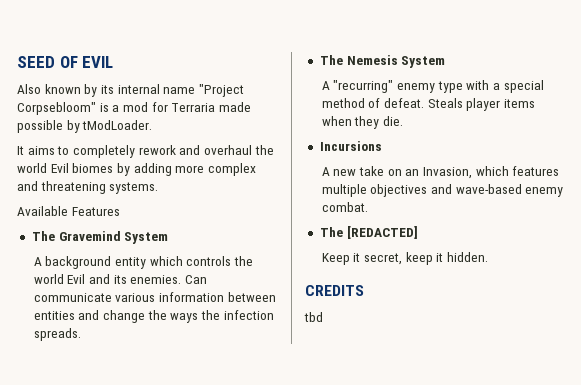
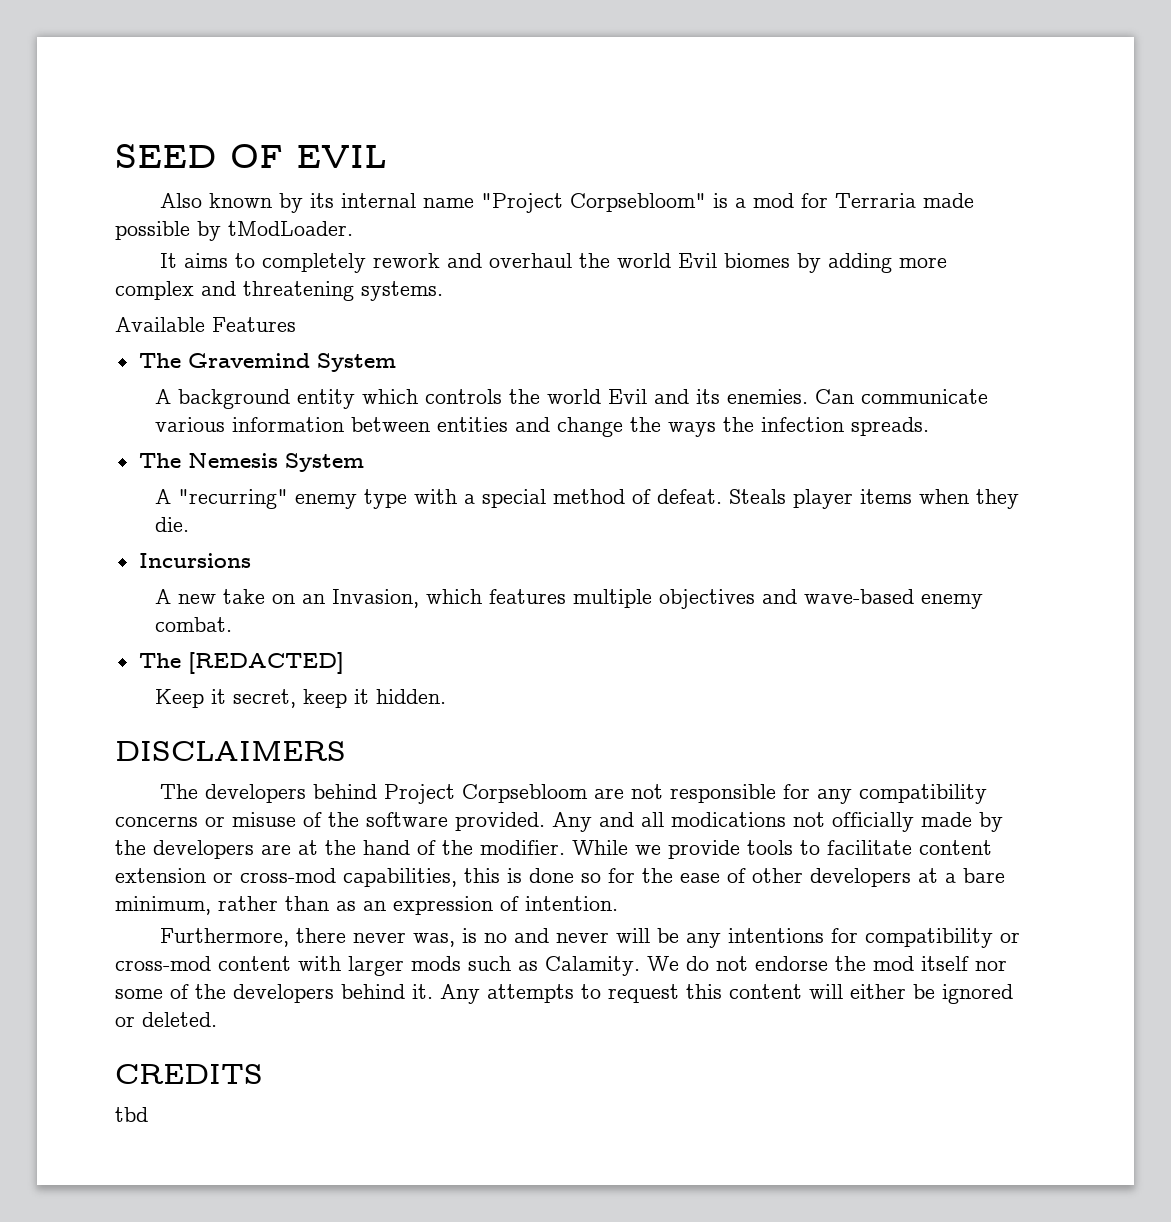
(488, 257) none -> [115,741,346,761] [159,784,987,804] [115,812,1003,832] [115,840,992,859] [115,868,1005,887] [115,896,618,915] [159,928,1020,948] [115,956,1007,976] [115,984,1013,1004] [115,1012,217,1027] // DISCLAIMERS // The developers behind Project Corpsebloom are not responsible for any compatibility concerns or misuse of the software provided. Any and all modications not officially made by the developers are at the hand of the modifier. While we provide tools to facilitate content extension or cross-mod capabilities, this is done so for the ease of other developers at a bare minimum, rather than as an expression of intention. // Furthermore, there never was, is no and never will be any intentions for compatibility or cross-mod content with larger mods such as Calamity. We do not endorse the mod itself nor some of the developers behind it. Any attempts to request this content will either be ignored or deleted.

